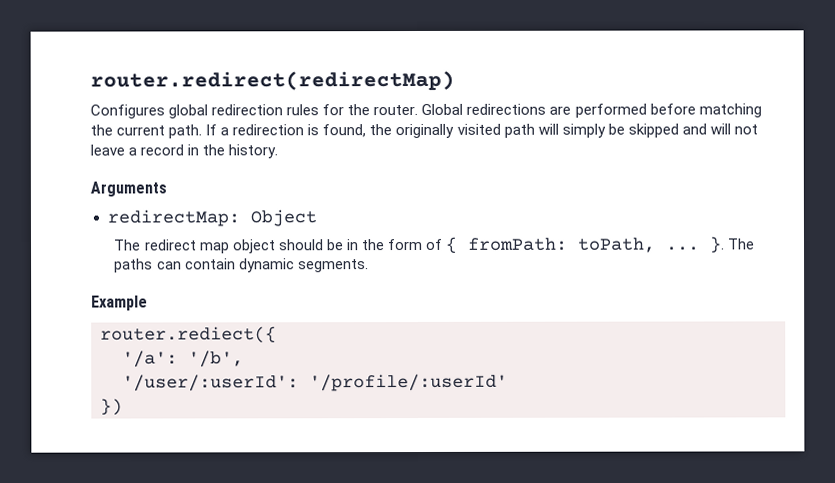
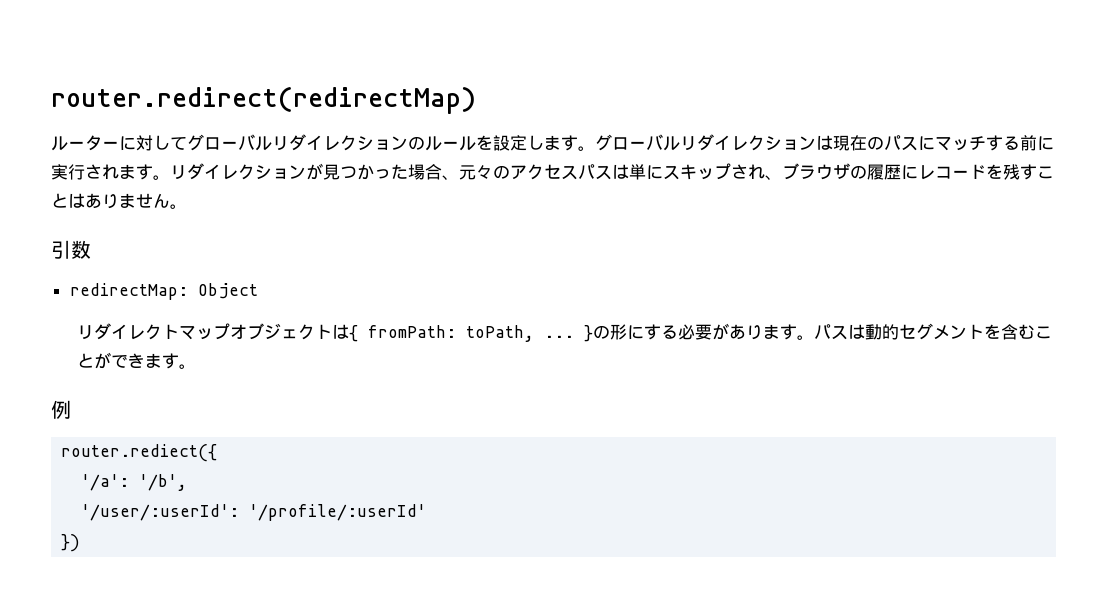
[90,103,762,119] [90,123,758,139] [90,144,279,159] [90,181,167,197] [106,209,317,227] [113,236,756,254] [114,258,369,273] [91,295,148,311] Configures global redirection rules for the router. Global redirections are performed before matching the current path. If a redirection is found, the originally visited path will simply be skipped and will not leave a record in the history. // Arguments // redirectMap: Object // The redirect map object should be in the form of { fromPath: toPath, ... }. The paths can contain dynamic segments. // Example -> [51,134,1054,151] [51,163,1054,180] [51,193,187,209] [51,240,91,259] [69,283,258,300] [76,323,1052,342] [76,352,196,369] [51,400,71,419] ルーターに対してグローバルリダイレクションのルールを設定します。グローバルリダイレクションは現在のパスにマッチする前に実行されます。リダイレクションが見つかった場合、元々のアクセスパスは単にスキップされ、ブラウザの履歴にレコードを残すことはありません。 // 引数 // redirectMap: Object // リダイレクトマップオブジェクトは{ fromPath: toPath, ... }の形にする必要があります。パスは動的セグメントを含むことができます。 // 例

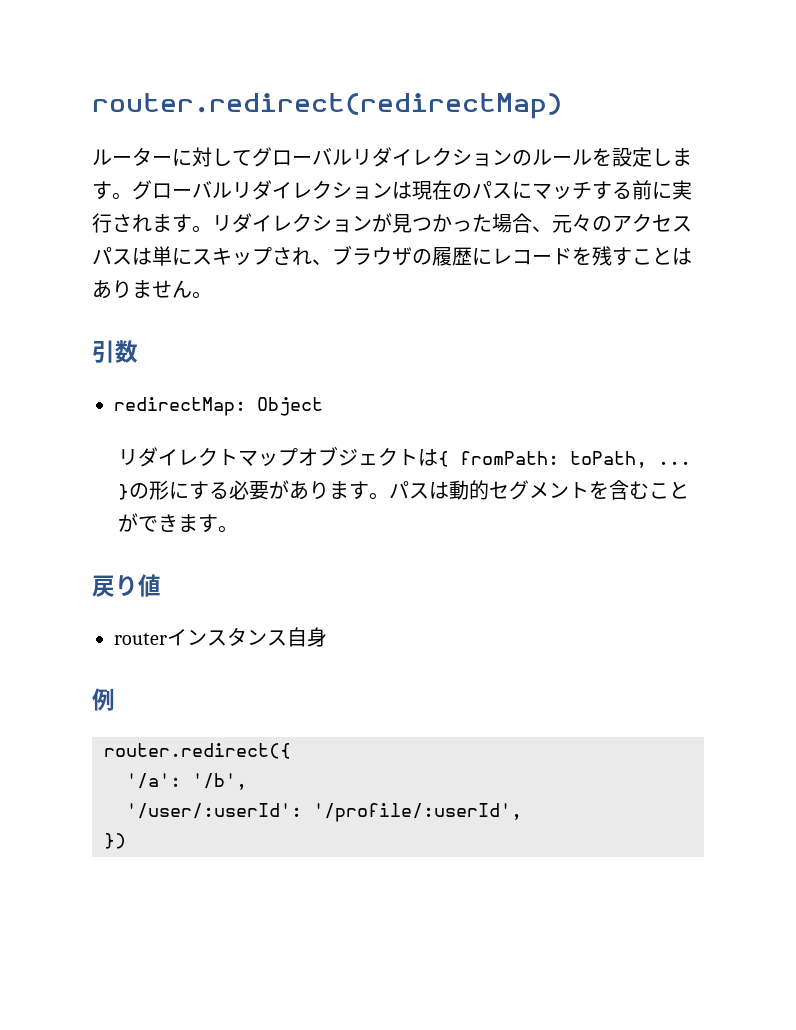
(196, 366) none -> [92,574,161,597] [114,627,327,647] // 戻り値 // routerインスタンス自身
[61,444,218,462] router.rediect({ -> [104,743,291,759] router.redirect({
[249,504,427,521] '/profile/:userId' -> [313,803,522,822] '/profile/:userId',

